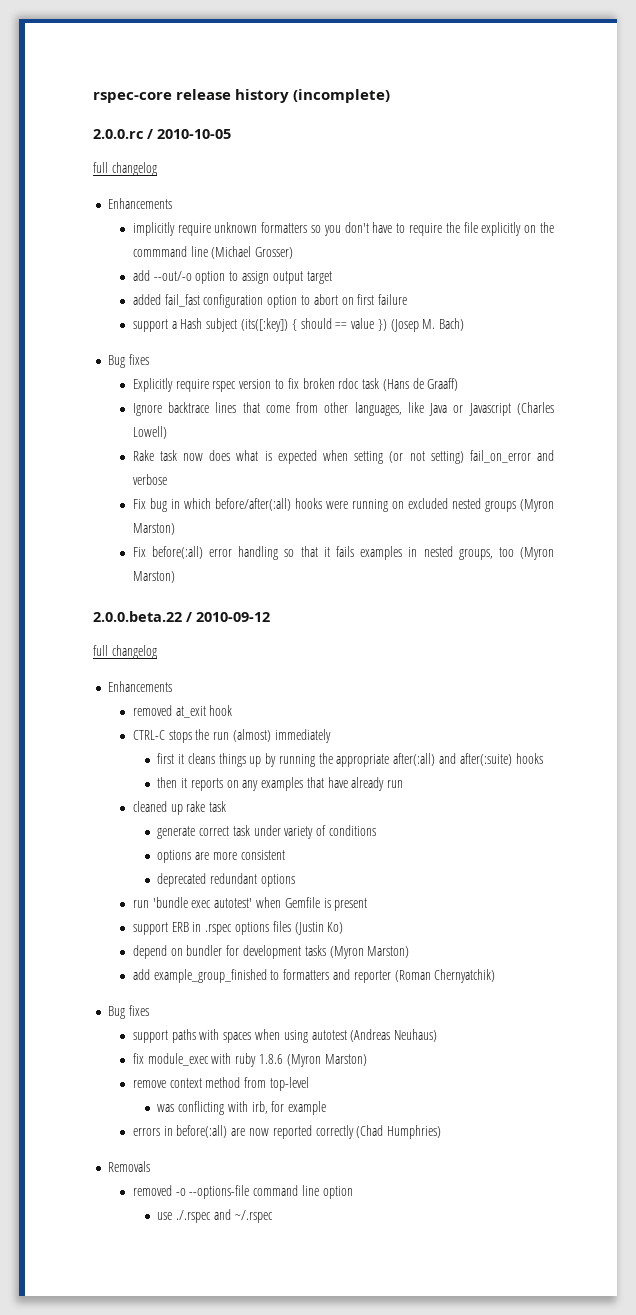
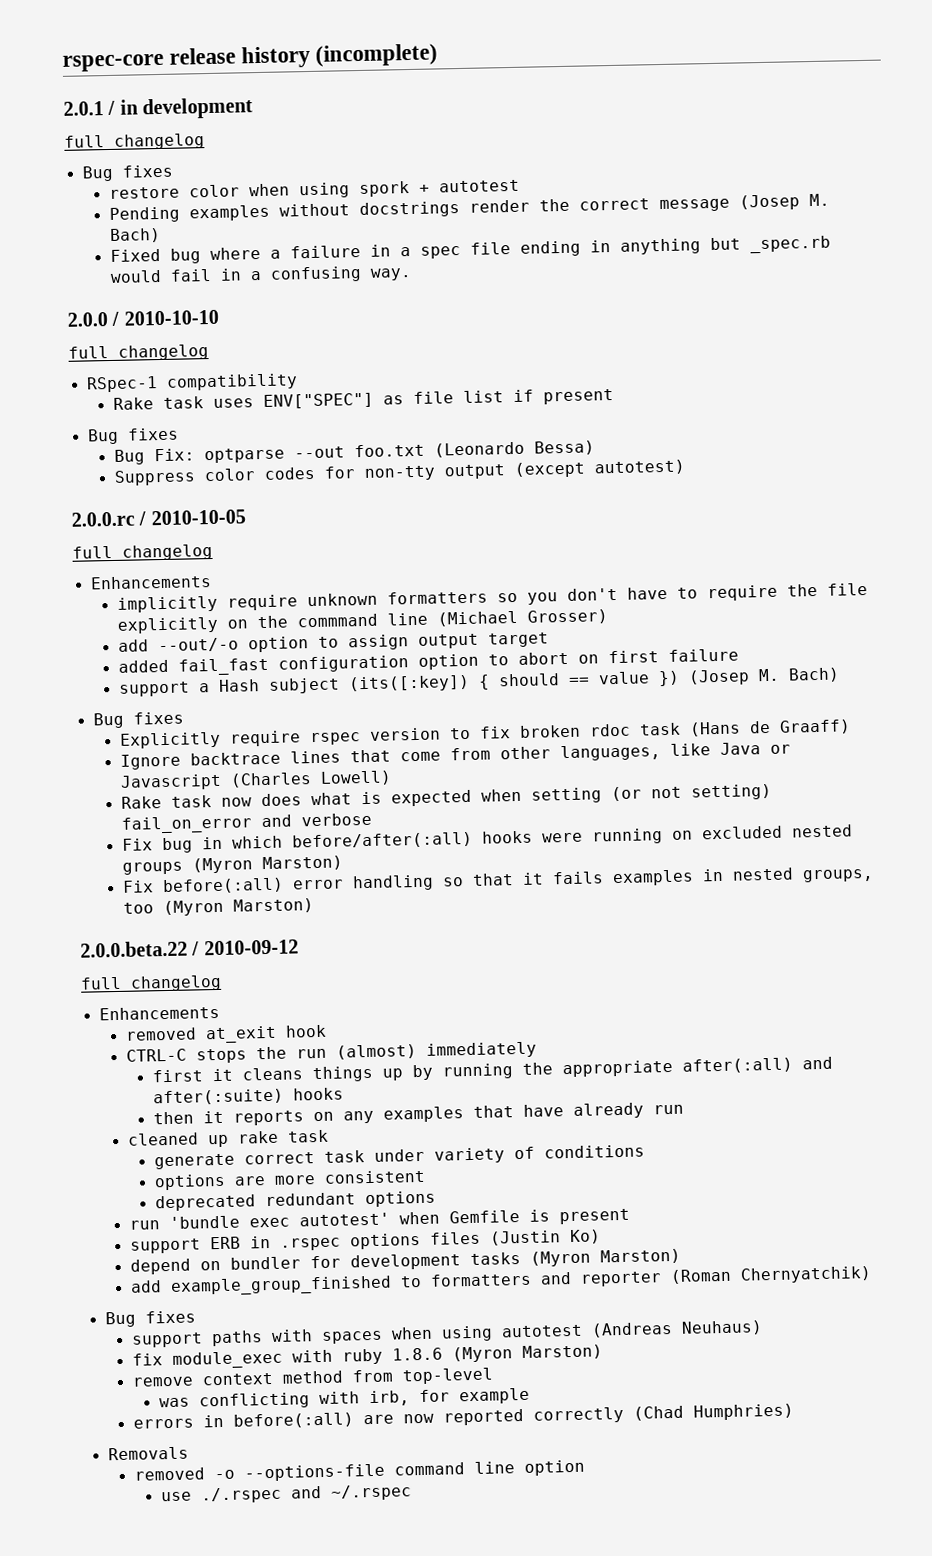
(391, 96) none -> [63,97,254,120] [64,133,205,150] [81,164,173,182] [108,179,520,199] [108,193,830,223] [109,227,161,243] [109,235,831,264] [109,265,412,283] [67,309,219,327] [68,344,209,361] [85,373,298,393] [112,388,614,410] [86,427,179,445] [113,440,595,465] [113,459,685,486] // 2.0.1 / in development // full changelog // Bug fixes // restore color when using spork + autotest // Pending examples without docstrings render the correct message (Josep M. Bach) // Fixed bug where a failure in a spec file ending in anything but _spec.rb would fail in a confusing way. // 2.0.0 / 2010-10-10 // full changelog // RSpec-1 compatibility // Rake task uses ENV["SPEC"] as file list if present // Bug fixes // Bug Fix: optparse --out foo.txt (Leonardo Bessa) // Suppress color codes for non-tty output (except autotest)

